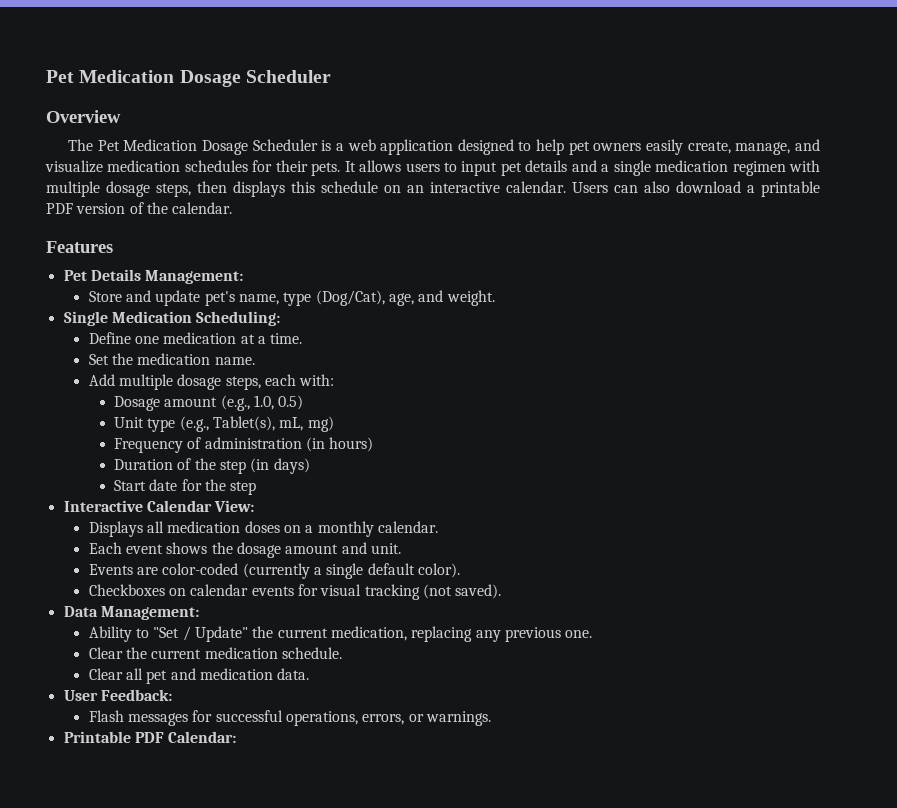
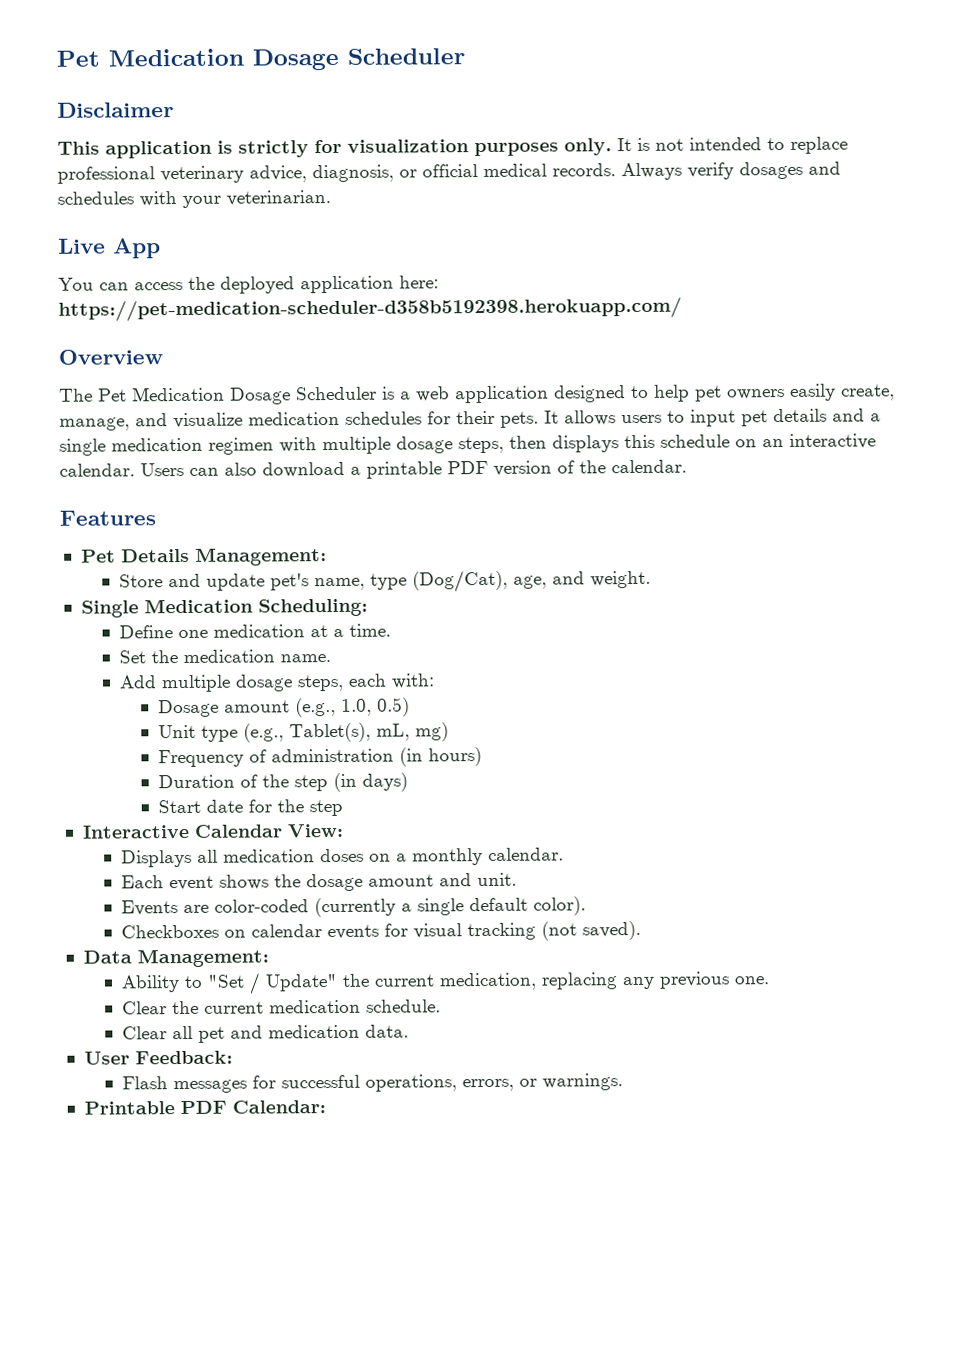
[46,70,331,87] Pet Medication Dosage Scheduler -> [56,48,465,71] [57,102,174,118] [57,136,848,159] [57,161,841,184] [57,190,331,208] [58,238,161,259] [58,275,439,294] [58,296,682,322] Pet Medication Dosage Scheduler // Disclaimer // This application is strictly for visualization purposes only. It is not intended to replace professional veterinary advice, diagnosis, or official medical records. Always verify dosages and schedules with your veterinarian. // Live App // You can access the deployed application here: https://pet-medication-scheduler-d358b5192398.herokuapp.com/

